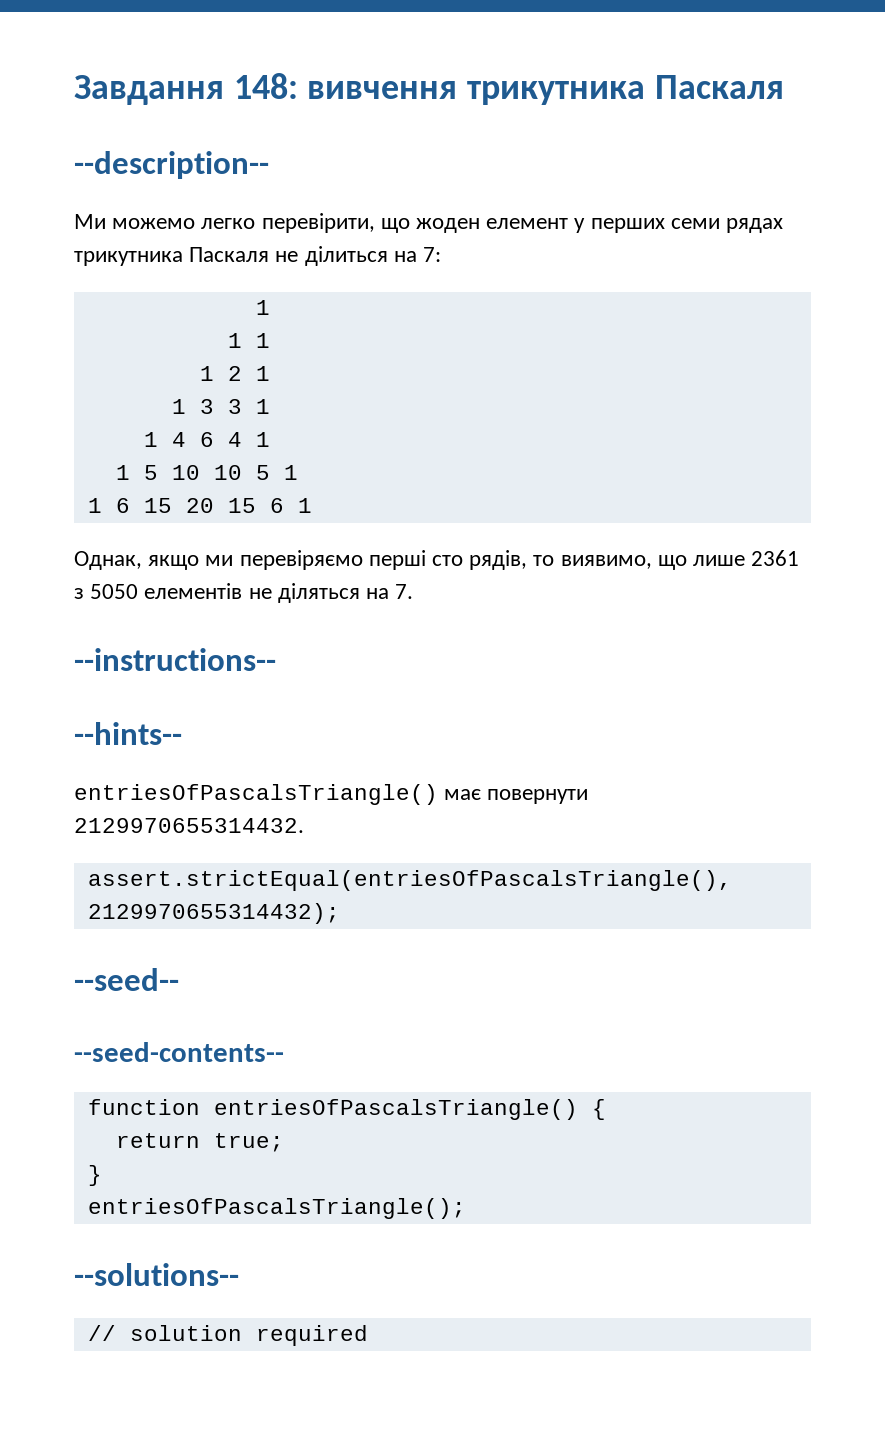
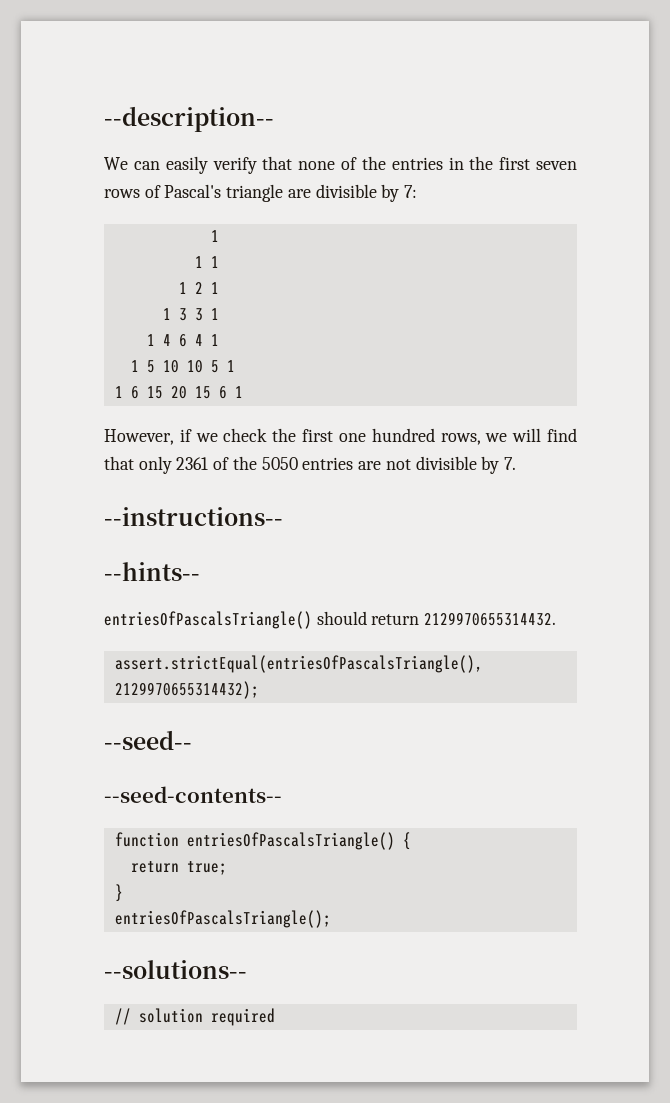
[74,73,784,105] [74,151,269,179] [74,213,784,233] [74,246,417,266] Завдання 148: вивчення трикутника Паскаля // --description-- // Ми можемо легко перевірити, що жоден елемент у перших семи рядах трикутника Паскаля не ділиться на -> [104,106,274,132] [104,156,577,174] [104,184,400,202] --description-- // We can easily verify that none of the entries in the first seven rows of Pascal's triangle are divisible by
[74,550,800,570] [74,583,390,603] Однак, якщо ми перевіряємо перші сто рядів, то виявимо, що лише 2361 з 5050 елементів не діляться на -> [104,428,577,445] [104,456,500,474] However, if we check the first one hundred rows, we will find that only 2361 of the 5050 entries are not divisible by
[444,789,589,804] має повернути -> [316,611,420,625] should return

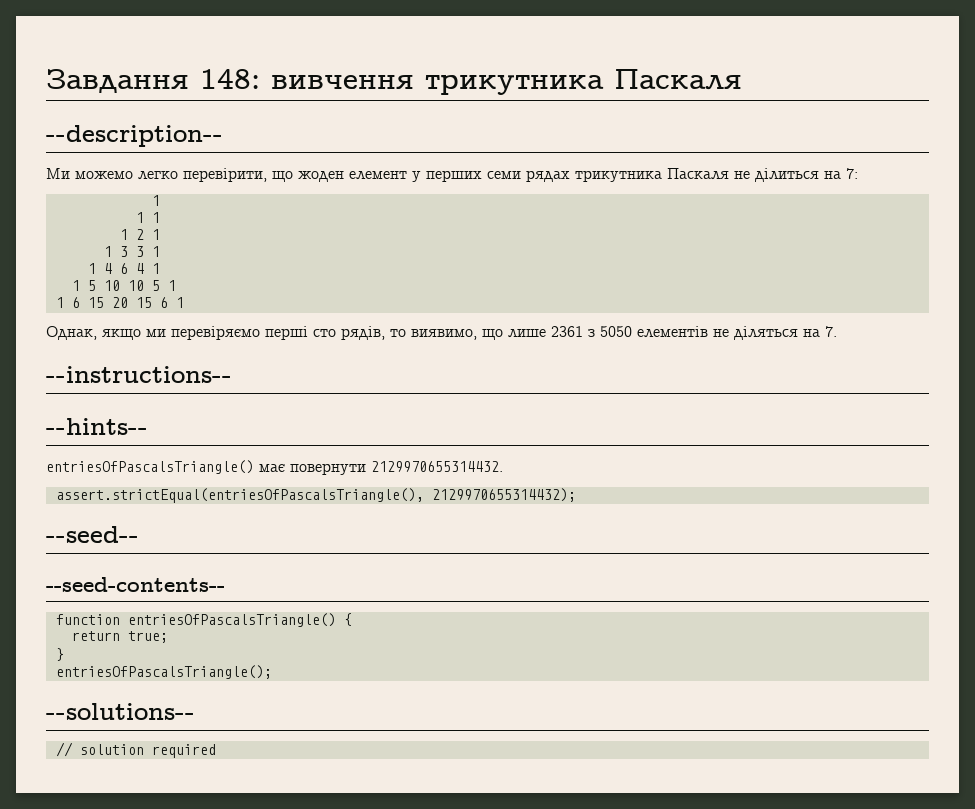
[104,106,274,132] [104,156,577,174] [104,184,400,202] --description-- // We can easily verify that none of the entries in the first seven rows of Pascal's triangle are divisible by -> [46,69,742,95] [46,125,223,147] [46,168,841,182] Завдання 148: вивчення трикутника Паскаля // --description-- // Ми можемо легко перевірити, що жоден елемент у перших семи рядах трикутника Паскаля не ділиться на
[104,428,577,445] [104,456,500,474] However, if we check the first one hundred rows, we will find that only 2361 of the 5050 entries are not divisible by -> [46,326,820,340] Однак, якщо ми перевіряємо перші сто рядів, то виявимо, що лише 2361 з 5050 елементів не діляться на
[316,611,420,625] should return -> [259,463,366,475] має повернути

